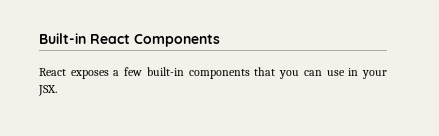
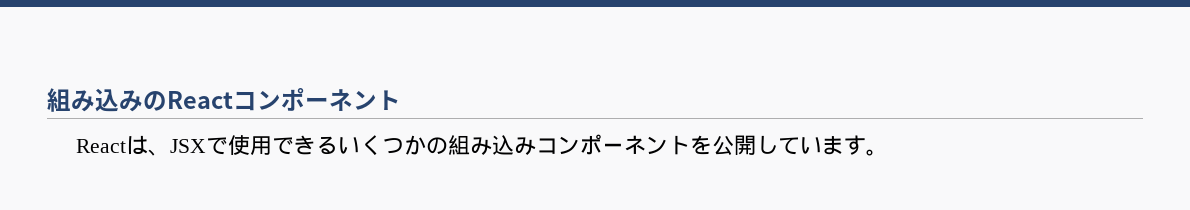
[39,33,220,47] [39,67,388,79] [38,85,57,96] Built-in React Components // React exposes a few built-in components that you can use in your JSX. -> [47,88,401,112] [76,134,889,156] 組み込みのReactコンポーネント // Reactは、JSXで使用できるいくつかの組み込みコンポーネントを公開しています。

